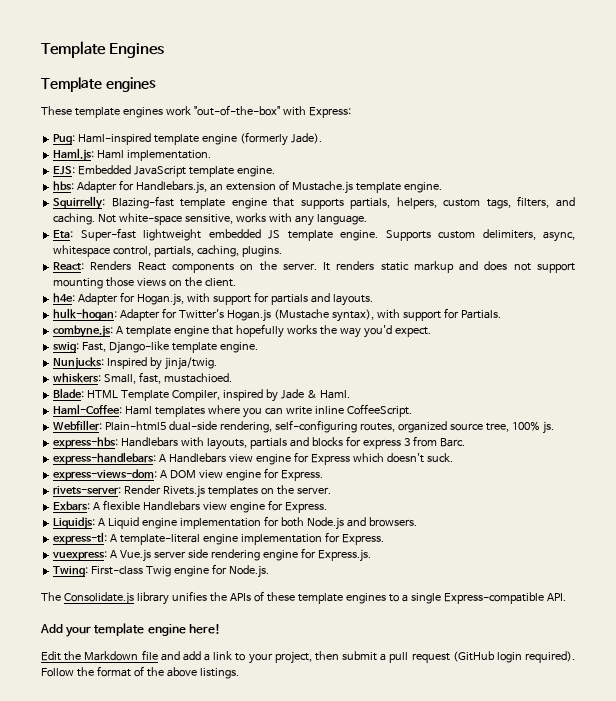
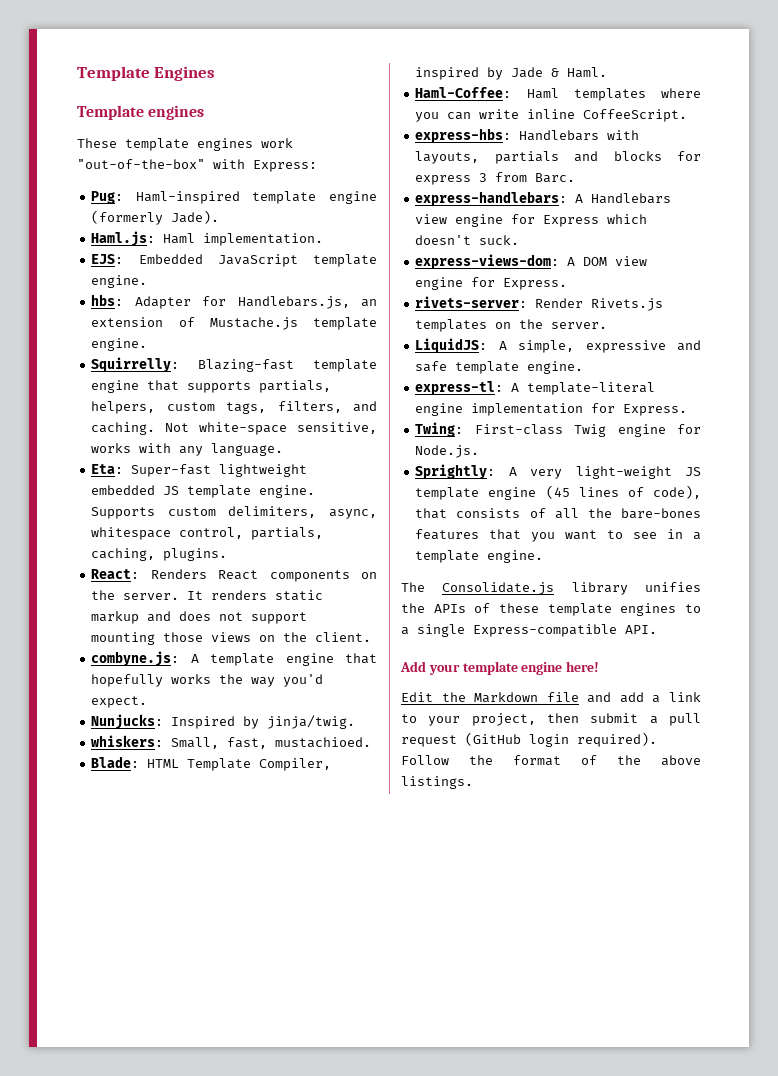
[53,292,373,306] [53,308,501,322] // h4e: Adapter for Hogan.js, with support for partials and layouts. // hulk-hogan: Adapter for Twitter's Hogan.js (Mustache syntax), with support for Partials. -> (372, 637) none
[53,341,258,354] // swig: Fast, Django-like template engine. -> (148, 702) none
[53,420,554,434] // Webfiller: Plain-html5 dual-side rendering, self-configuring routes, organized source tree, 100% js. -> (688, 115) none
[53,500,327,513] [53,516,417,530] Exbars: A flexible Handlebars view engine for Express. // Liquidjs: A Liquid engine implementation for both Node.js and browsers. -> [415,338,701,353] [415,361,584,374] LiquidJS: A simple, expressive and safe template engine.
[52,548,371,562] // vuexpress: A Vue.js server side rendering engine for Express.js. -> (688, 410) none
(269, 571) none -> [415,464,701,479] [415,485,701,500] [415,508,701,519] [415,529,701,542] [415,550,544,563] // Sprightly: A very light-weight JS template engine (45 lines of code), that consists of all the bare-bones features that you want to see in a template engine.

